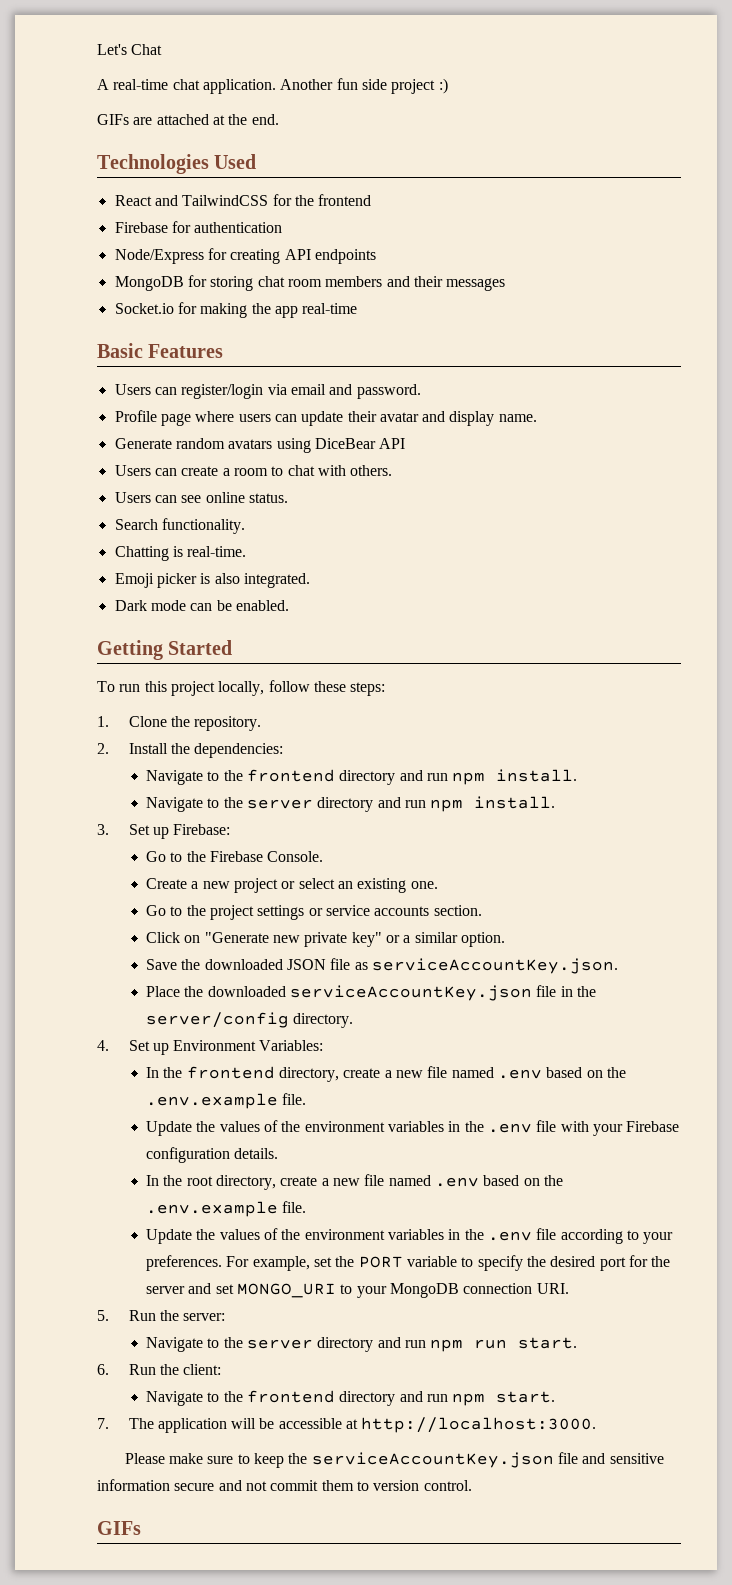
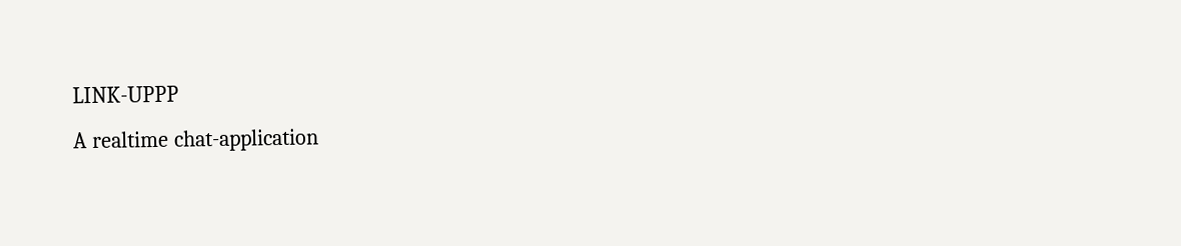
[97,44,163,55] Let's Chat -> [72,85,179,104] LINK-UPPP
[113,78,448,94] [97,114,279,125] [97,154,257,174] [114,194,372,206] [114,221,283,233] [114,248,376,264] [114,275,506,291] [114,302,358,318] [97,343,224,358] [114,384,421,399] [114,410,537,426] [114,438,406,453] [114,465,393,476] [114,492,288,503] [114,518,245,534] [114,546,247,561] [114,573,310,588] [114,600,289,611] [97,640,233,660] [97,680,386,696] [97,716,262,731] [97,743,284,758] [146,769,578,785] [146,796,556,812] [97,824,231,839] [146,851,324,862] [146,878,438,893] [146,905,482,920] [146,932,506,947] [146,958,619,974] [146,985,597,1001] [146,1012,354,1028] [97,1040,324,1055] [146,1066,626,1082] [146,1093,307,1109] [146,1120,680,1136] [146,1147,279,1163] [146,1174,563,1190] [146,1201,307,1217] [146,1228,674,1244] [146,1255,671,1271] [146,1283,569,1298] [97,1310,226,1321] [146,1337,578,1352] [97,1364,222,1375] [146,1390,556,1406] [97,1417,597,1433] [124,1452,664,1468] [97,1479,472,1491] [97,1521,141,1535] real-time chat application. Another fun side project :) // GIFs are attached at the end. // Technologies Used // React and TailwindCSS for the frontend // Firebase for authentication // Node/Express for creating API endpoints // MongoDB for storing chat room members and their messages // Socket.io for making the app real-time // Basic Features // Users can register/login via email and password. // Profile page where users can update their avatar and display name. // Generate random avatars using DiceBear API // Users can create a room to chat with others. // Users can see online status. // Search functionality. // Chatting is real-time. // Emoji picker is also integrated. // Dark mode can be enabled. // Getting Started // To run this project locally, follow these steps: // 1. Clone the repository. // 2. Install the dependencies: // Navigate to the frontend directory and run npm install. // Navigate to the server directory and run npm install. // 3. Set up Firebase: // Go to the Firebase Console. // Create a new project or select an existing one. // Go to the project settings or service accounts section. // Click on "Generate new private key" or a similar option. // Save the downloaded JSON file as serviceAccountKey.json. // Place the downloaded serviceAccountKey.json file in the server/config directory. // 4. Set up Environment Variables: // In the frontend directory, create a new file named .env based on the .env.example file. // Update the values of the environment variables in the .env file with your Firebase configuration details. // In the root directory, create a new file named .env based on the .env.example file. // Update the values of the environment variables in the .env file according to your preferences. For example, set the PORT variable to specify the desired port for the server and set MONGO_URI to your MongoDB connection URI. // 5. Run the server: // Navigate to the server directory and run npm run start. // 6. Run the client: // Navigate to the frontend directory and run npm start. // 7. The application will be accessible at http://localhost:3000. // Please make sure to keep the serviceAccountKey.json file and sensitive information secure and not commit them to version control. // GIFs -> [91,128,319,152] realtime chat-application

